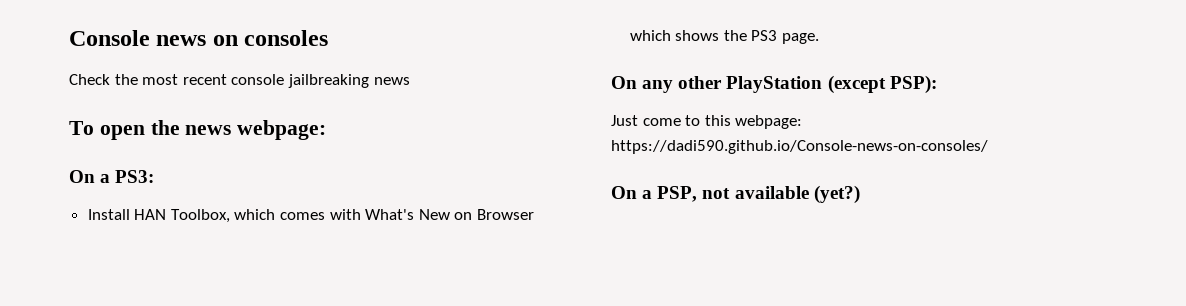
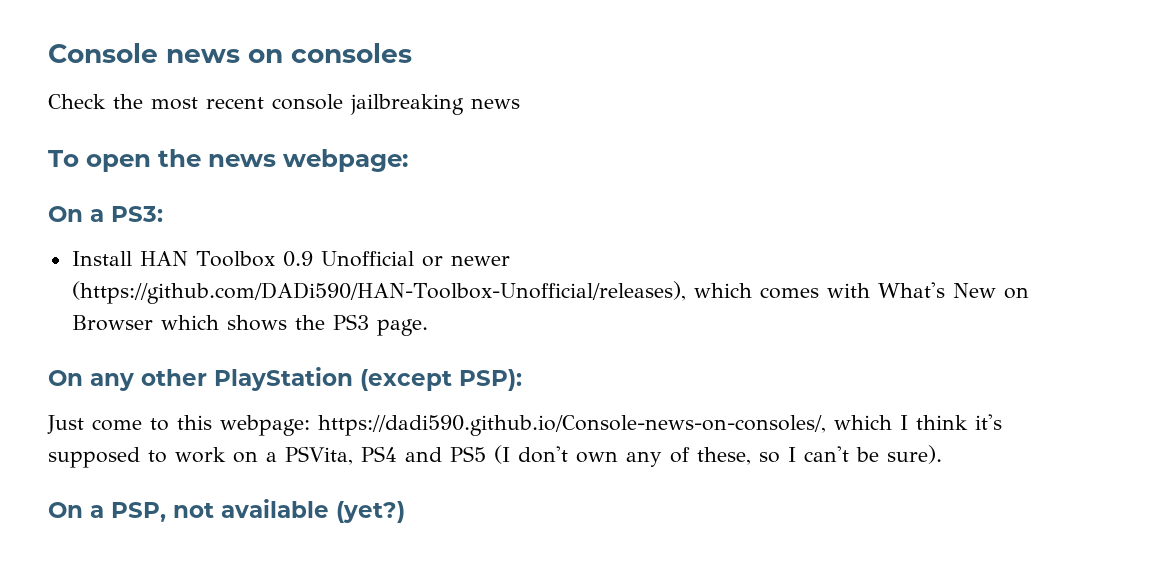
[170,209,230,223] Toolbox, -> [195,251,510,267] [71,281,686,304] Toolbox 0.9 Unofficial or newer (https://github.com/DADi590/HAN-Toolbox-Unofficial/releases),
[611,140,988,154] https://dadi590.github.io/Console-news-on-consoles/ -> [318,414,1002,436] [48,445,942,468] https://dadi590.github.io/Console-news-on-consoles/, which I think it's supposed to work on a PSVita, PS4 and PS5 (I don't own any of these, so I can't be sure).

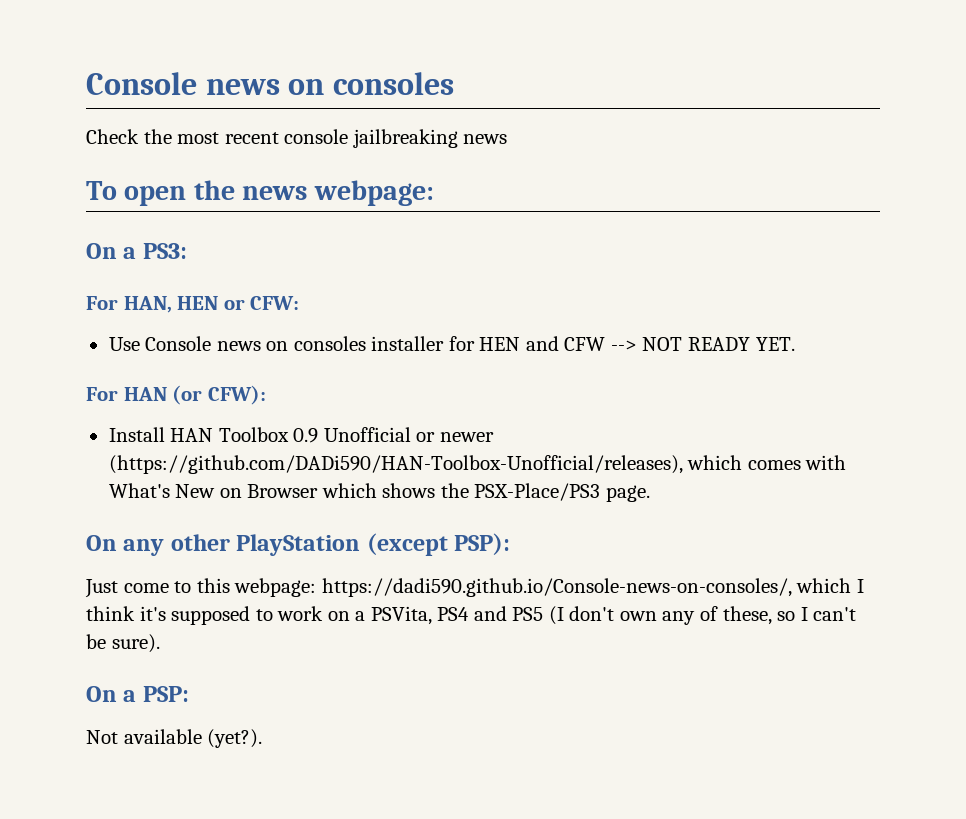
(163, 214) none -> [86,296,300,313] [108,336,795,351] [86,385,266,405] // For HAN, HEN or CFW: // Use Console news on consoles installer for HEN and CFW --> NOT READY YET. // For HAN (or CFW):
[332,314,369,330] PS3 -> [474,483,601,501] PSX-Place/PS3
[111,499,405,523] PSP, not available (yet?) -> [142,686,189,702] [86,729,263,748] PSP: // Not available (yet?).

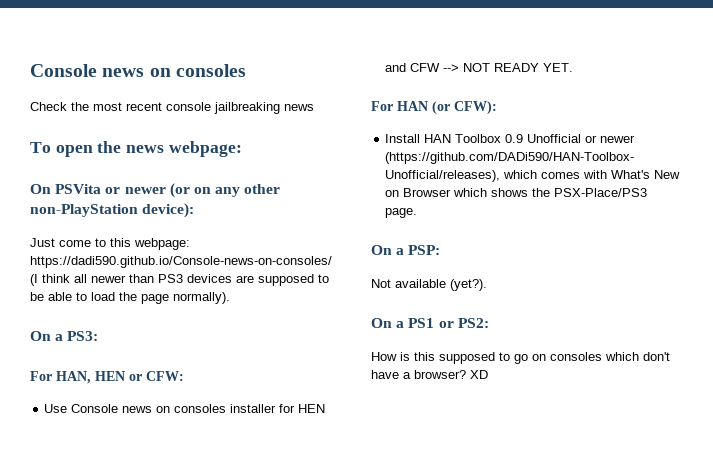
(434, 193) none -> [30,183,281,198] [30,203,195,218] [30,238,190,250] [30,256,332,268] [30,274,329,286] [30,292,230,304] // On PSVita or newer (or on any other non-PlayStation device): // Just come to this webpage: https://dadi590.github.io/Console-news-on-consoles/ (I think all newer than PS3 devices are supposed to be able to load the page normally).
[86,533,511,556] [85,578,864,598] [86,606,857,625] [86,634,160,653] // On any other PlayStation (except PSP): // Just come to this webpage: https://dadi590.github.io/Console-news-on-consoles/, which I think it's supposed to work on a PSVita, PS4 and PS5 (I don't own any of these, so I can't be sure). -> (418, 213) none
(263, 738) none -> [371,318,489,328] [371,352,670,364] [371,370,488,379] // On a PS1 or PS2: // How is this supposed to go on consoles which don't have a browser? XD

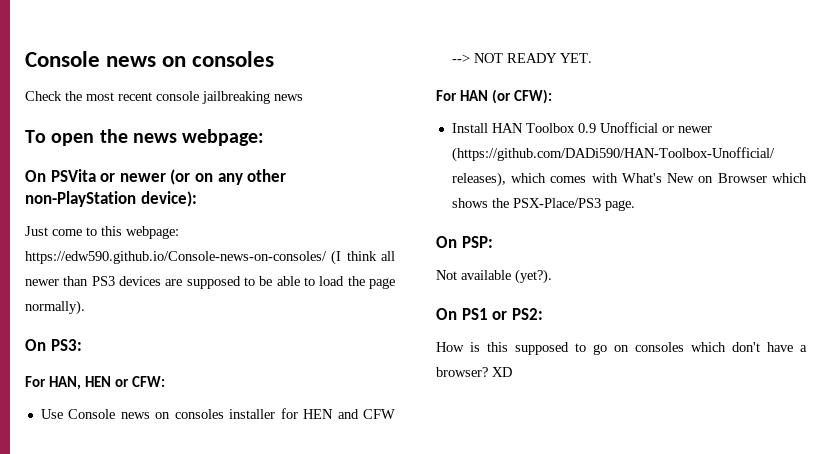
[30,256,332,268] https://dadi590.github.io/Console-news-on-consoles/ -> [25,251,327,264] https://edw590.github.io/Console-news-on-consoles/
[55,334,64,341] a -> (46, 345) none
[396,248,405,255] a -> (457, 242) none
[396,321,405,328] a -> (457, 314) none

